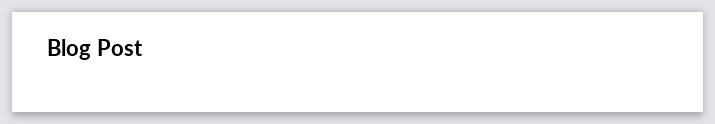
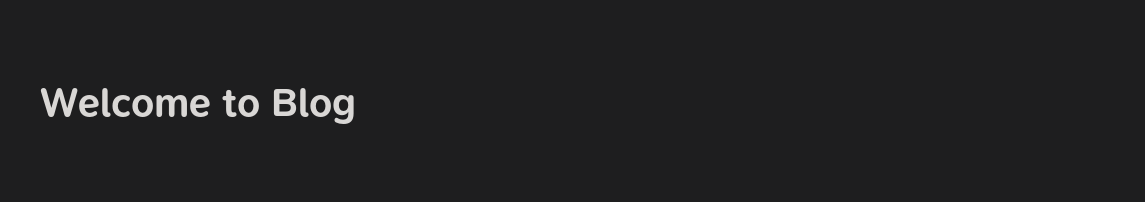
[47,39,143,60] Blog Post -> [40,87,356,124] Welcome to Blog

